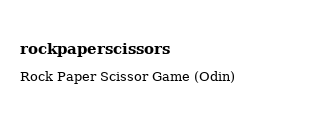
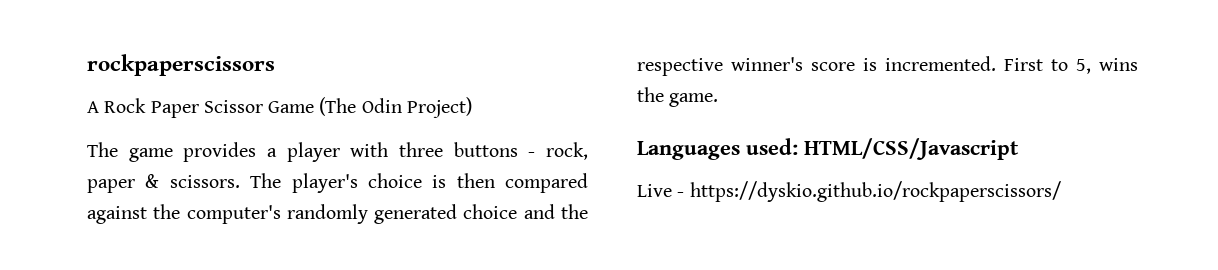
(170, 50) none -> [87,101,99,113] A
[194,71,235,83] (Odin) -> [319,97,472,118] [87,142,588,162] [87,173,588,193] [87,204,588,224] [637,56,1138,76] [637,87,719,107] [637,138,1019,160] [637,181,1061,202] (The Odin Project) // The game provides a player with three buttons - rock, paper & scissors. The player's choice is then compared against the computer's randomly generated choice and the respective winner's score is incremented. First to 5, wins the game. // Languages used: HTML/CSS/Javascript // Live - https://dyskio.github.io/rockpaperscissors/

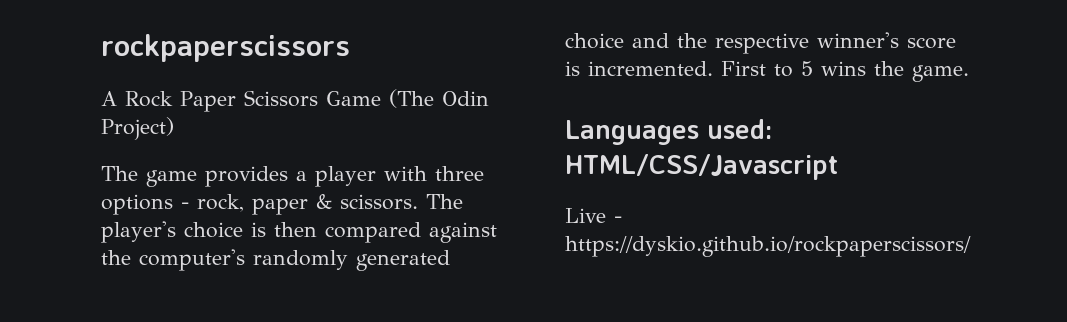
[203,100,263,113] Scissor -> [243,90,318,107] Scissors
[453,142,518,157] buttons -> [101,194,173,215] options
[1076,59,1091,74] 5, -> [801,61,813,76] 5

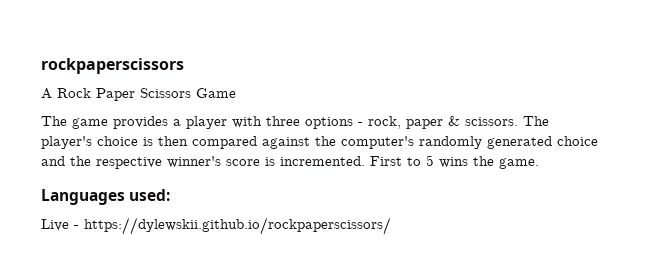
[388,89,489,108] [101,117,174,140] (The Odin Project) -> (236, 93) none
[565,154,838,180] HTML/CSS/Javascript -> (171, 195) none
[565,236,971,257] https://dyskio.github.io/rockpaperscissors/ -> [84,217,391,235] https://dylewskii.github.io/rockpaperscissors/

